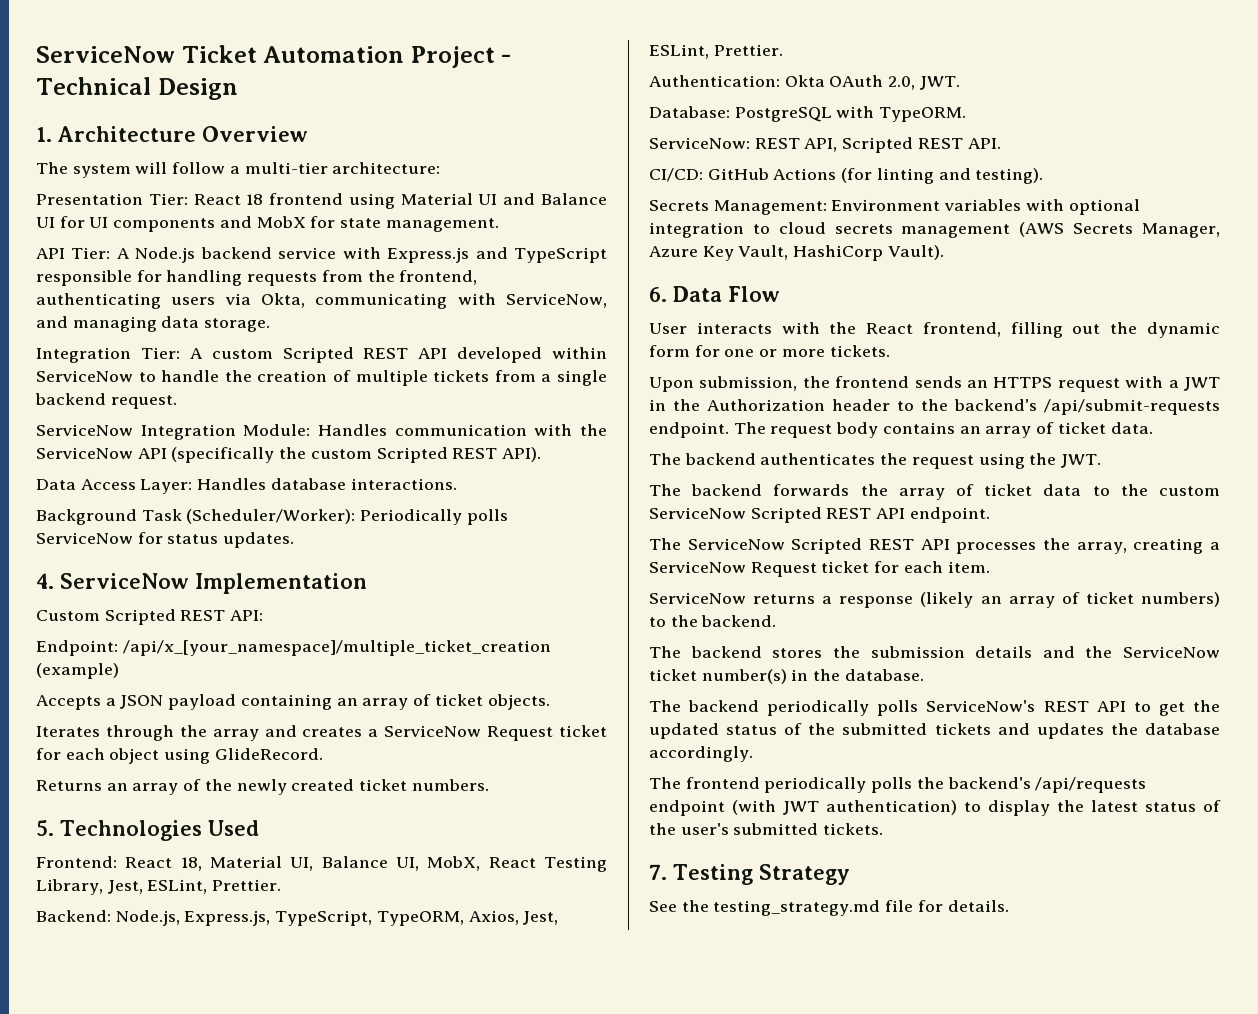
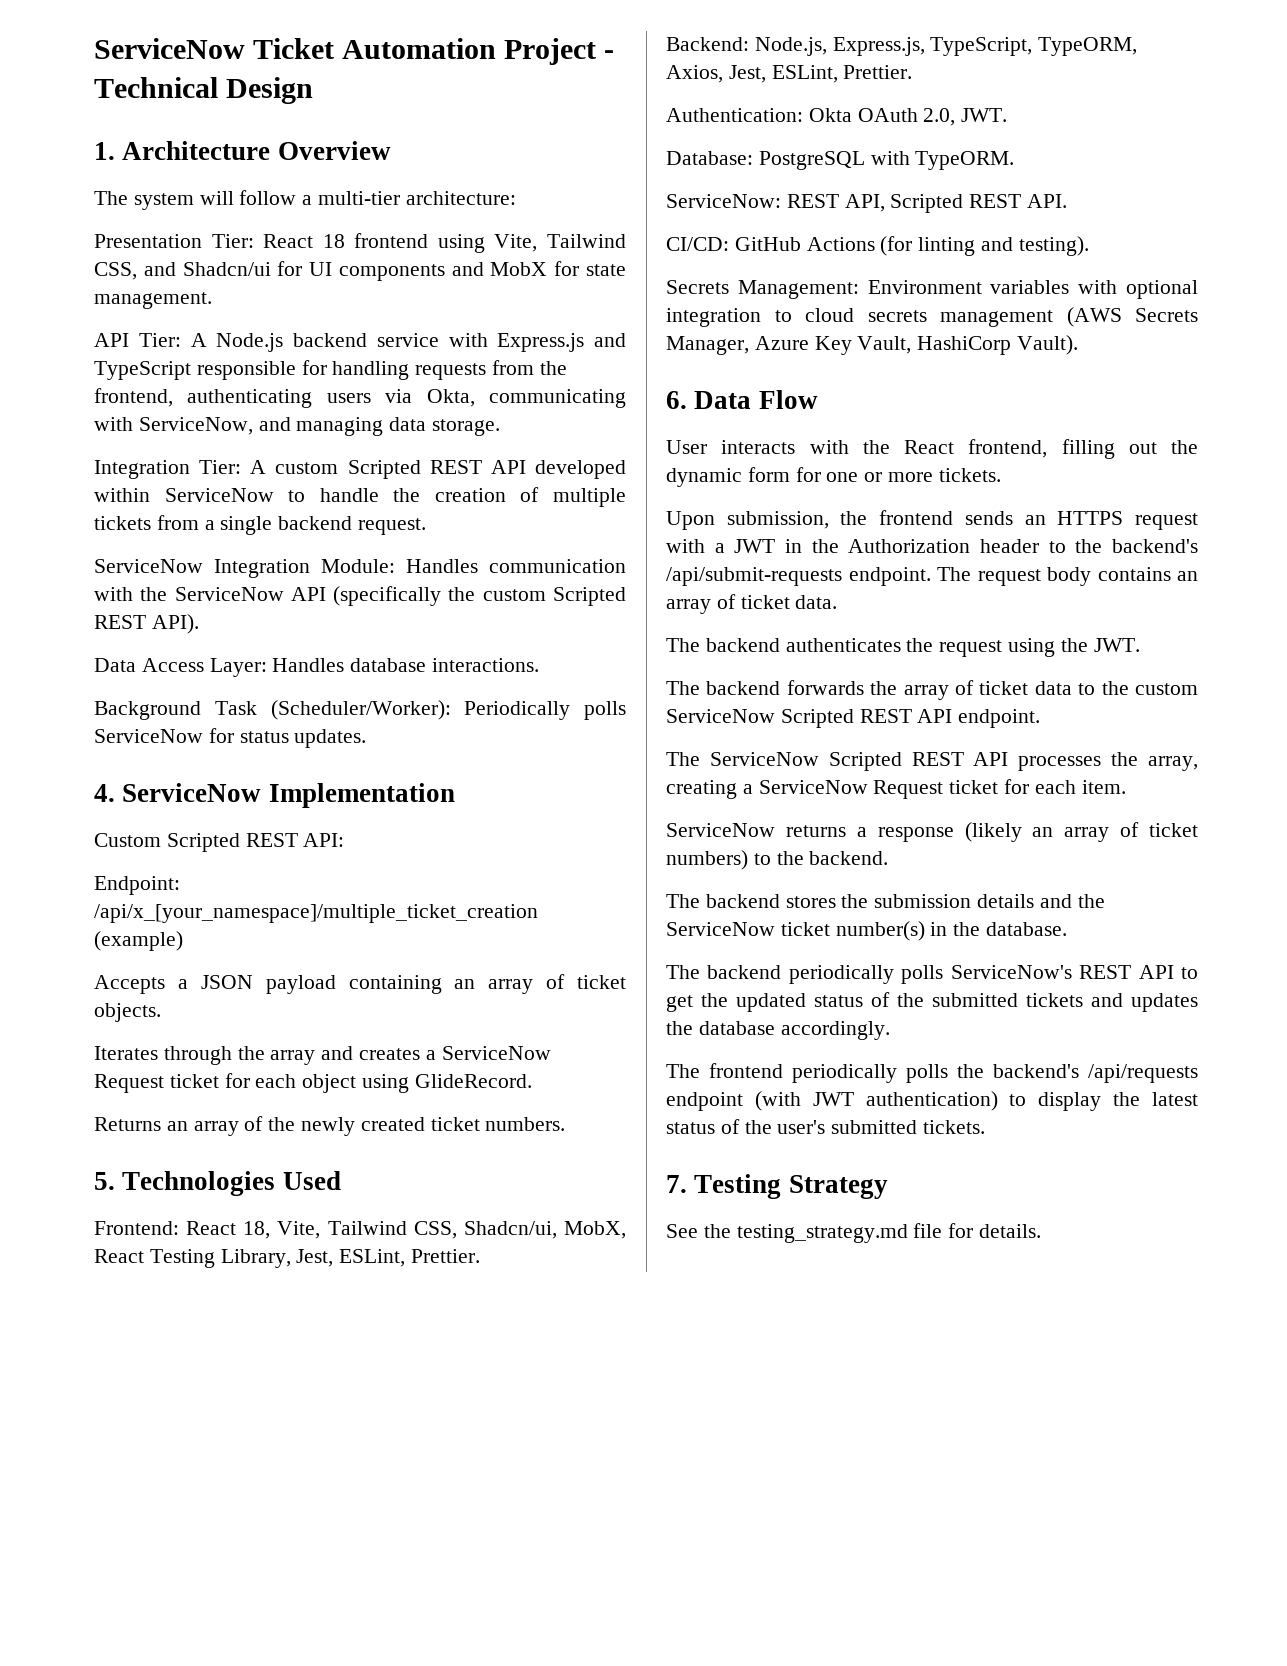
[400,193,607,205] [36,217,55,228] Material UI and Balance UI -> [494,234,626,252] [94,262,271,280] Vite, Tailwind CSS, and Shadcn/ui
[210,856,420,871] Material UI, Balance UI, -> [277,1221,557,1239] Vite, Tailwind CSS, Shadcn/ui,

